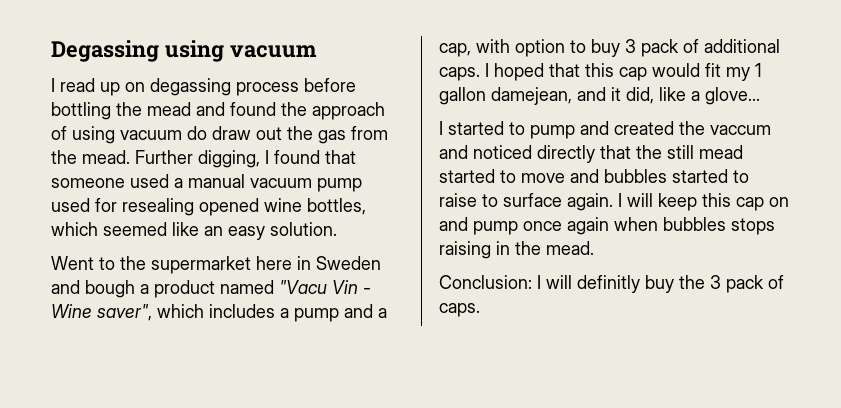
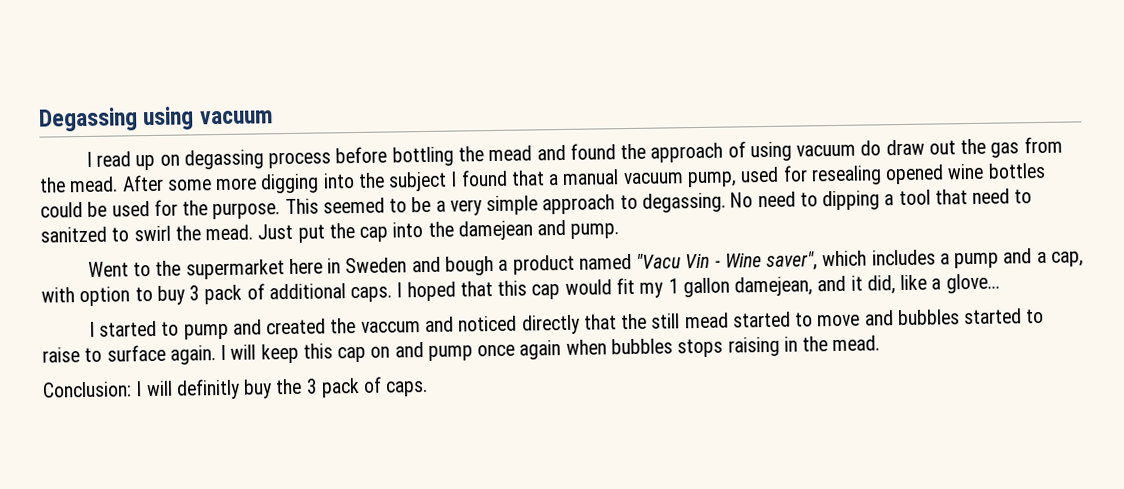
[135,150,260,168] Further digging, -> [121,171,448,194] After some more digging into the subject
[51,174,169,188] someone used -> (545, 178) none
[317,178,362,192] pump -> [686,171,737,188] pump,
[307,198,366,215] [51,222,337,240] bottles, which seemed like an easy solution. -> [987,162,1046,179] [40,188,1033,220] [40,219,620,243] bottles could be used for the purpose. This seemed to be a very simple approach to degassing. No need to dipping a tool that need to sanitzed to swirl the mead. Just put the cap into the damejean and pump.

